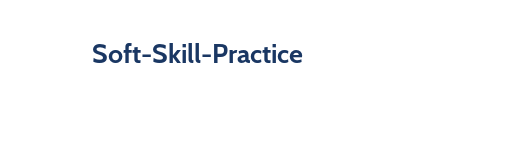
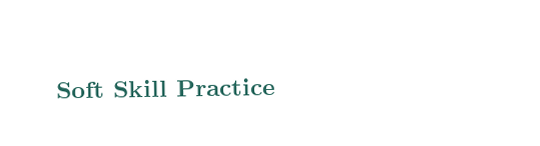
[92,43,303,63] Soft-Skill-Practice -> [56,77,276,99] Soft Skill Practice

